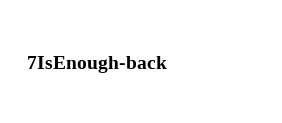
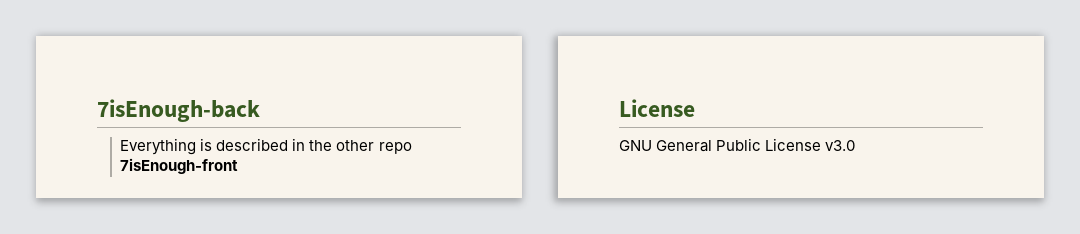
[27,56,167,73] 7IsEnough-back -> [97,99,260,122] [120,138,412,155] [120,158,239,174] [619,99,695,117] [619,138,856,152] 7isEnough-back // Everything is described in the other repo 7isEnough-front // License // GNU General Public License v3.0

